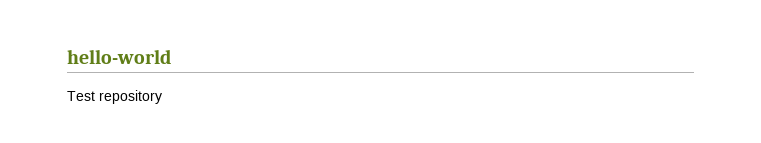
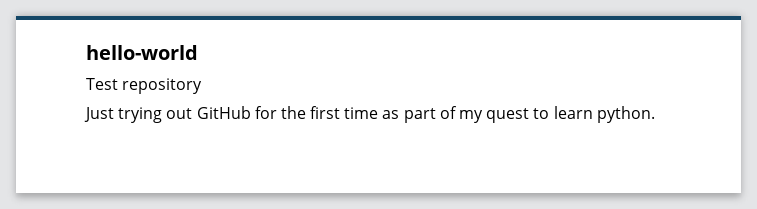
(162, 97) none -> [84,106,655,123] // Just trying out GitHub for the first time as part of my quest to learn python.

